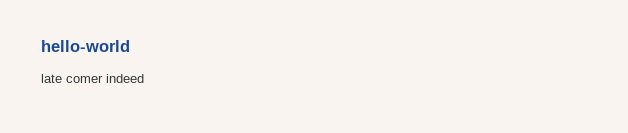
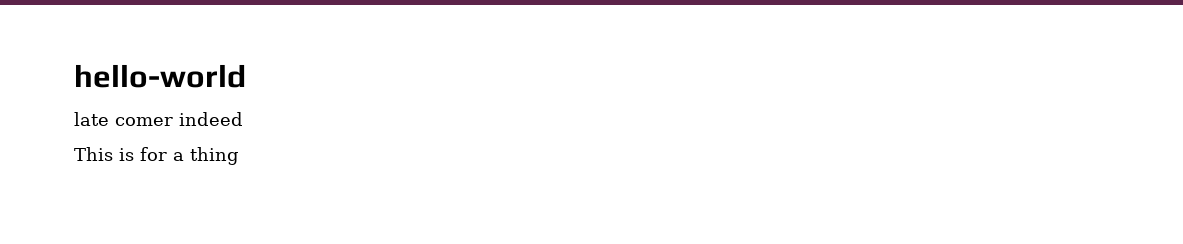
(144, 78) none -> [74,147,239,165] // This is for a thing

